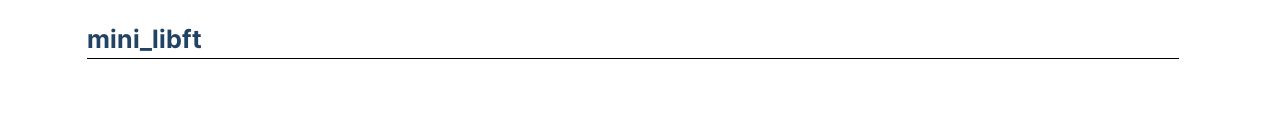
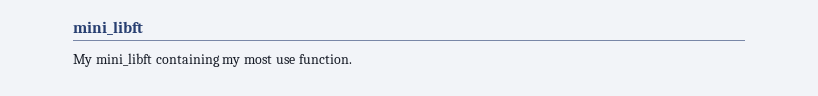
[87,28,202,51] mini_libft -> [73,21,143,35] [73,53,352,67] mini_libft // My mini_libft containing my most use function.

